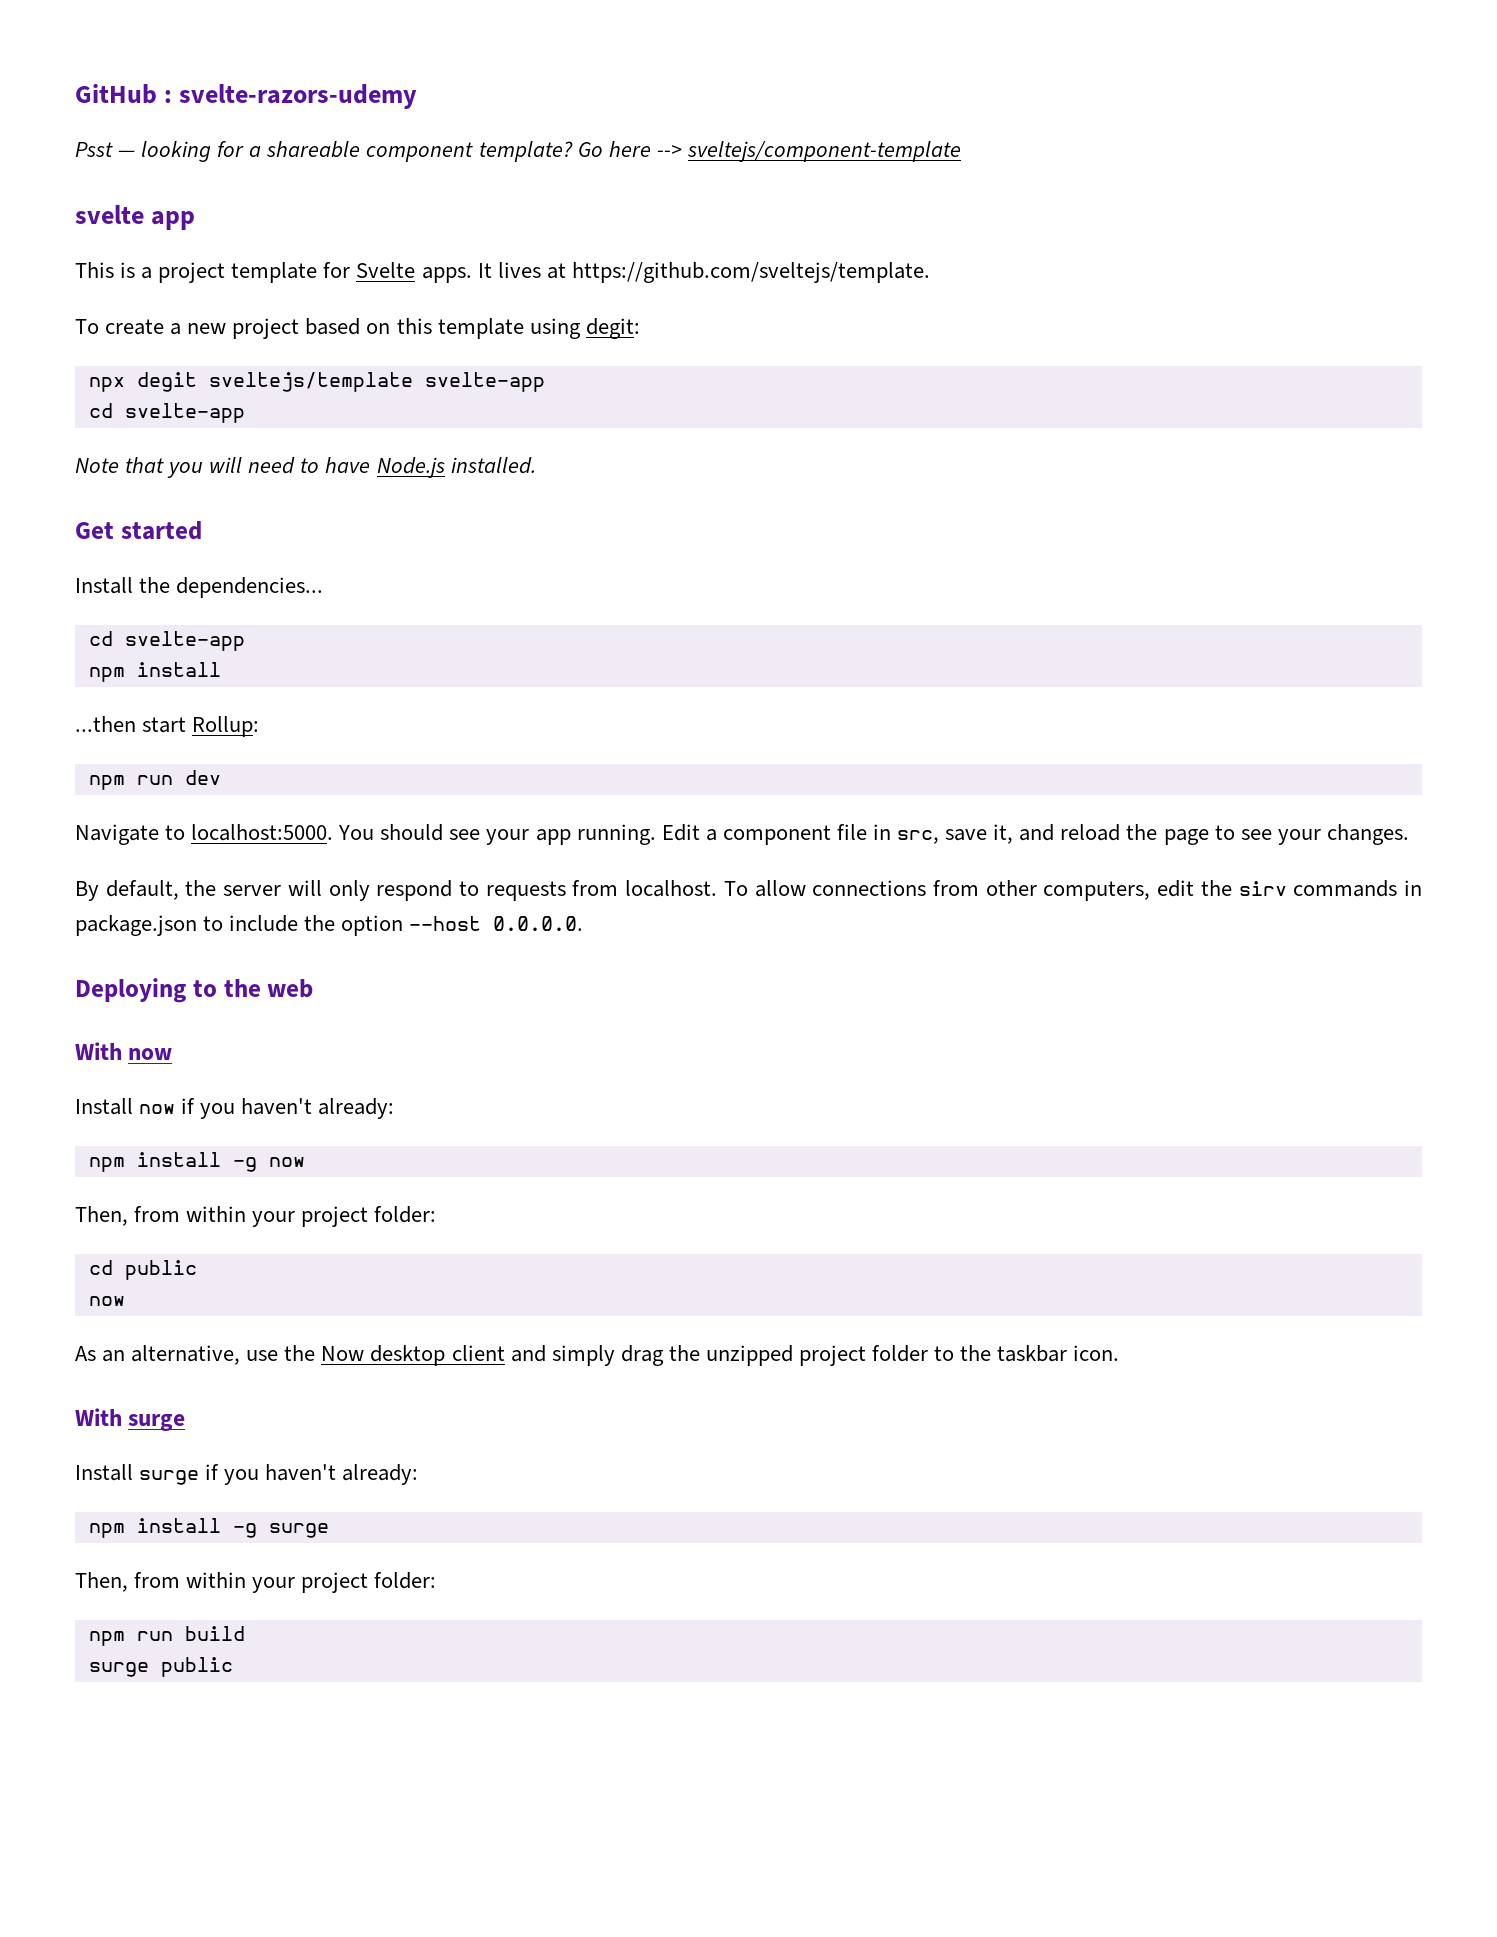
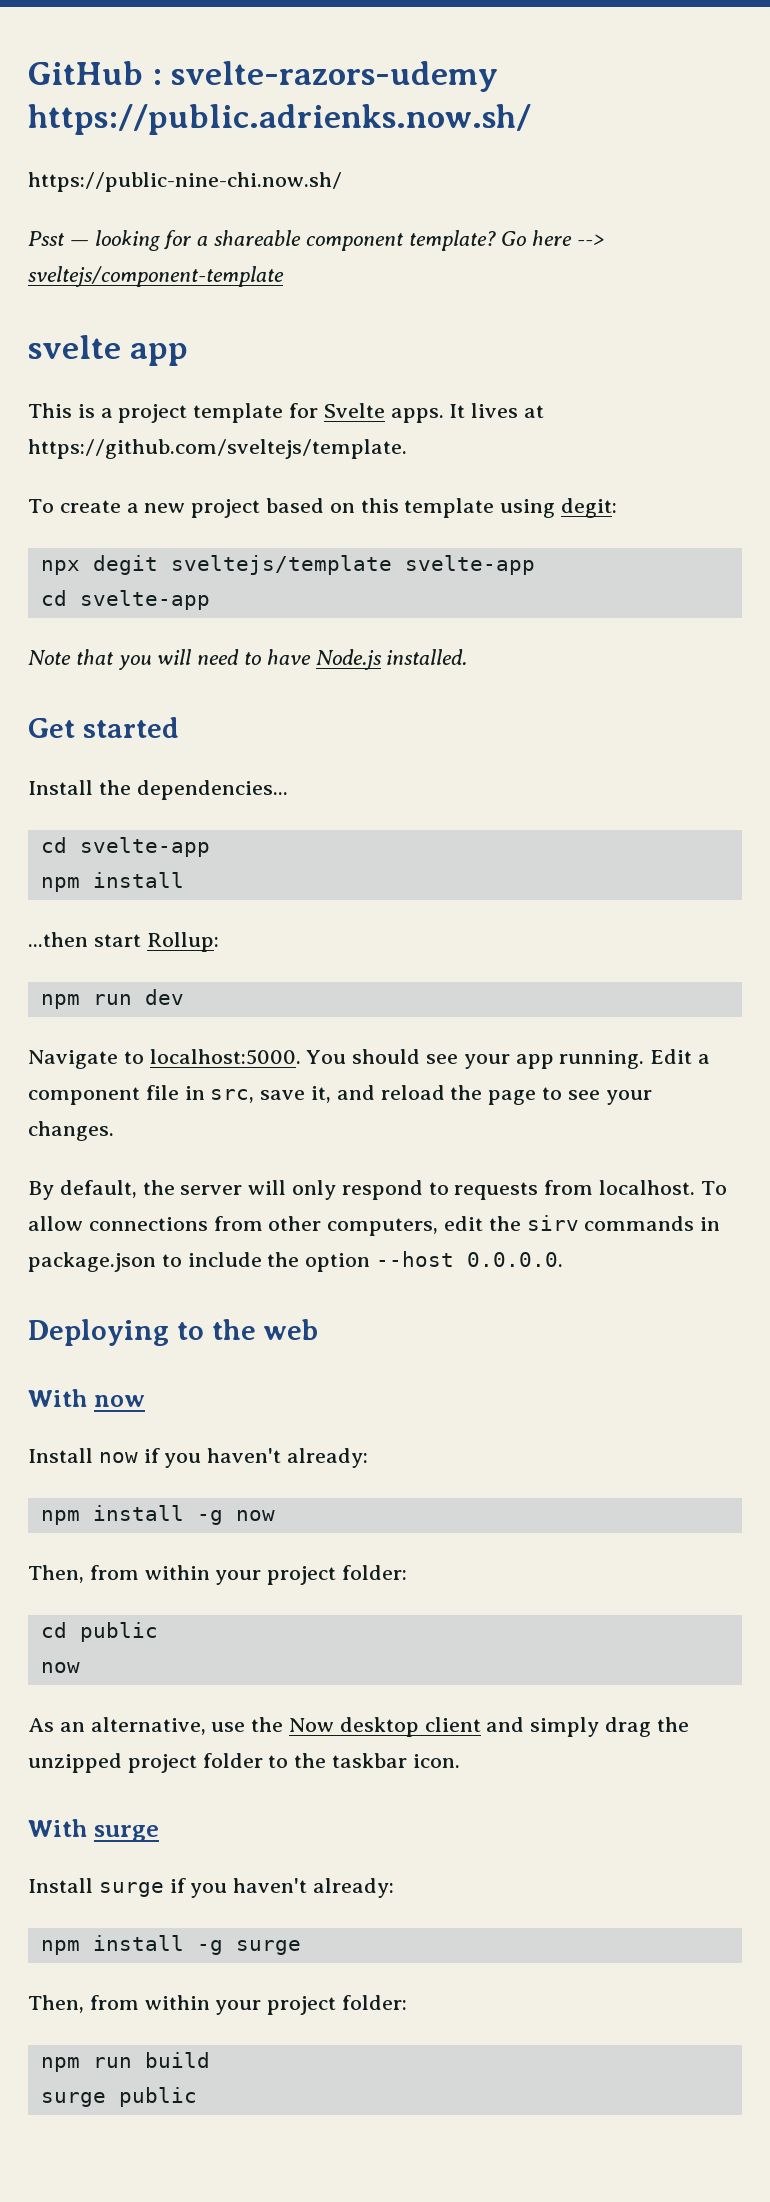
(418, 96) none -> [28,104,531,135] [28,172,342,192] https://public.adrienks.now.sh/ // https://public-nine-chi.now.sh/

